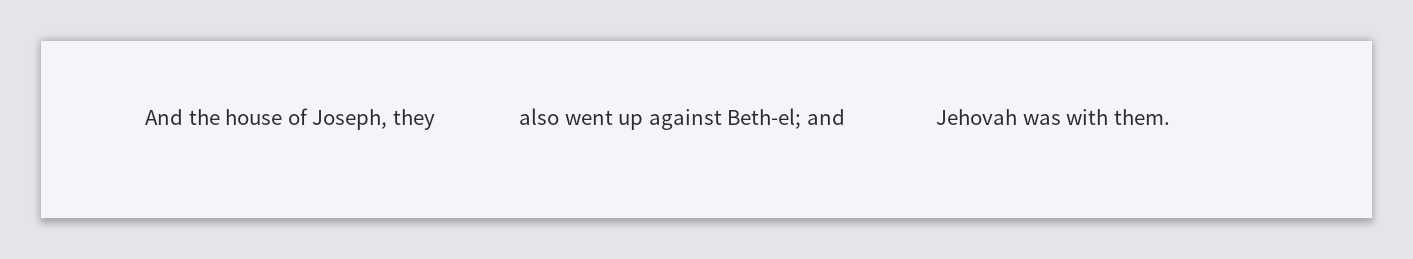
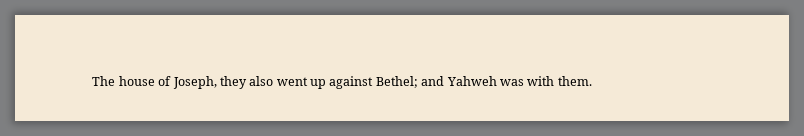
[144,109,220,125] And the -> [92,76,116,86] The
[727,108,1017,129] Beth-el; and Jehovah -> [375,76,497,88] Bethel; and Yahweh

